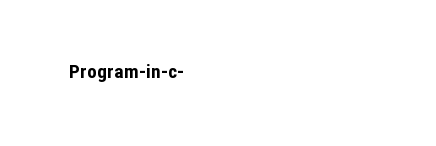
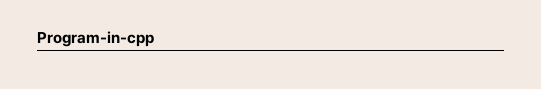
[69,64,184,82] Program-in-c- -> [37,31,154,47] Program-in-cpp

